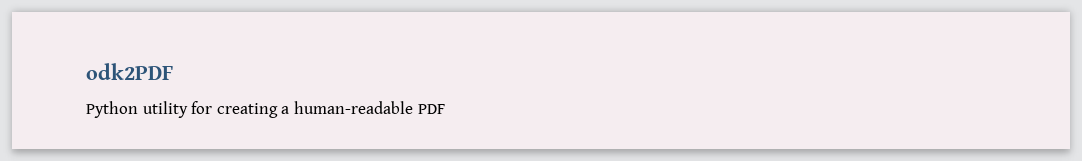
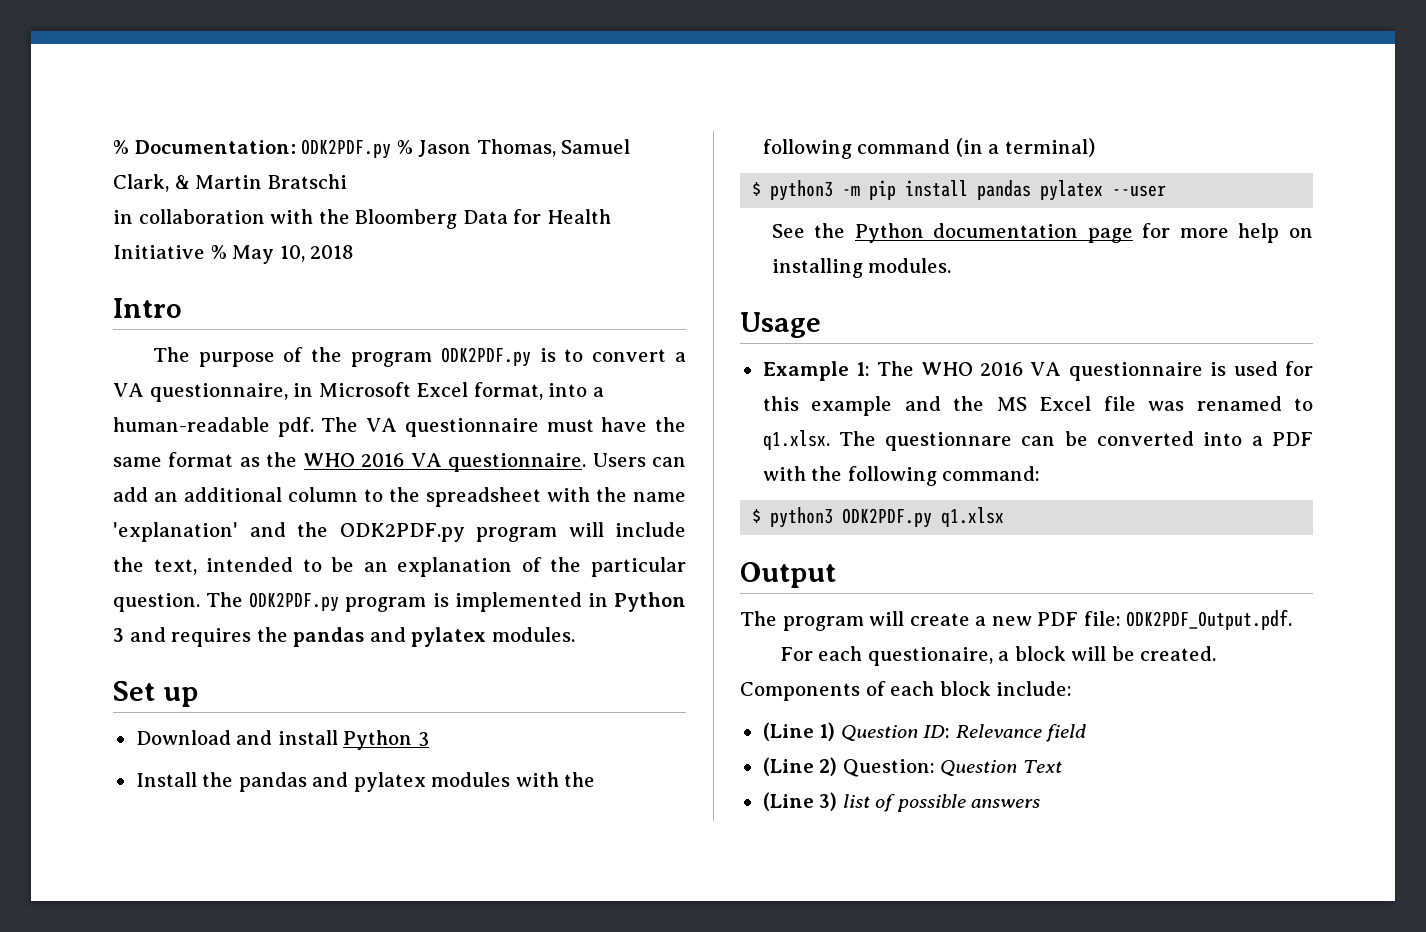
[86,63,173,80] [86,101,445,118] odk2PDF // Python utility for creating a human-readable PDF -> [113,139,631,159] [113,174,347,192] [113,209,611,229] [113,245,355,264] [113,298,182,318] [152,347,686,367] [113,382,604,402] [113,417,686,437] [113,452,686,472] [113,487,686,507] [113,522,686,542] [113,557,686,577] [113,592,687,612] [113,627,575,647] [113,681,198,707] [135,730,429,750] [135,772,596,792] [762,138,1095,159] [752,180,1167,201] [771,223,1313,243] [771,258,952,278] [740,312,821,338] [762,361,1313,381] [762,396,1313,416] [762,430,1313,451] [762,466,1041,486] [752,507,1005,528] [740,562,836,588] [740,609,1293,631] [779,646,1217,666] [740,681,1073,701] [762,722,1087,742] [762,757,1062,777] [762,792,1041,812] % Documentation: ODK2PDF.py % Jason Thomas, Samuel Clark, & Martin Bratschi // in collaboration with the Bloomberg Data for Health Initiative % May 10, 2018 // Intro // The purpose of the program ODK2PDF.py is to convert a VA questionnaire, in Microsoft Excel format, into a human-readable pdf. The VA questionnaire must have the same format as the WHO 2016 VA questionnaire. Users can add an additional column to the spreadsheet with the name 'explanation' and the ODK2PDF.py program will include the text, intended to be an explanation of the particular question. The ODK2PDF.py program is implemented in Python 3 and requires the pandas and pylatex modules. // Set up // Download and install Python 3 // Install the pandas and pylatex modules with the following command (in a terminal) // $ python3 -m pip install pandas pylatex --user // See the Python documentation page for more help on installing modules. // Usage // Example 1: The WHO 2016 VA questionnaire is used for this example and the MS Excel file was renamed to q1.xlsx. The questionnare can be converted into a PDF with the following command: // $ python3 ODK2PDF.py q1.xlsx // Output // The program will create a new PDF file: ODK2PDF_Output.pdf. // For each questionaire, a block will be created. Components of each block include: // (Line 1) Question ID: Relevance field // (Line 2) Question: Question Text // (Line 3) list of possible answers

